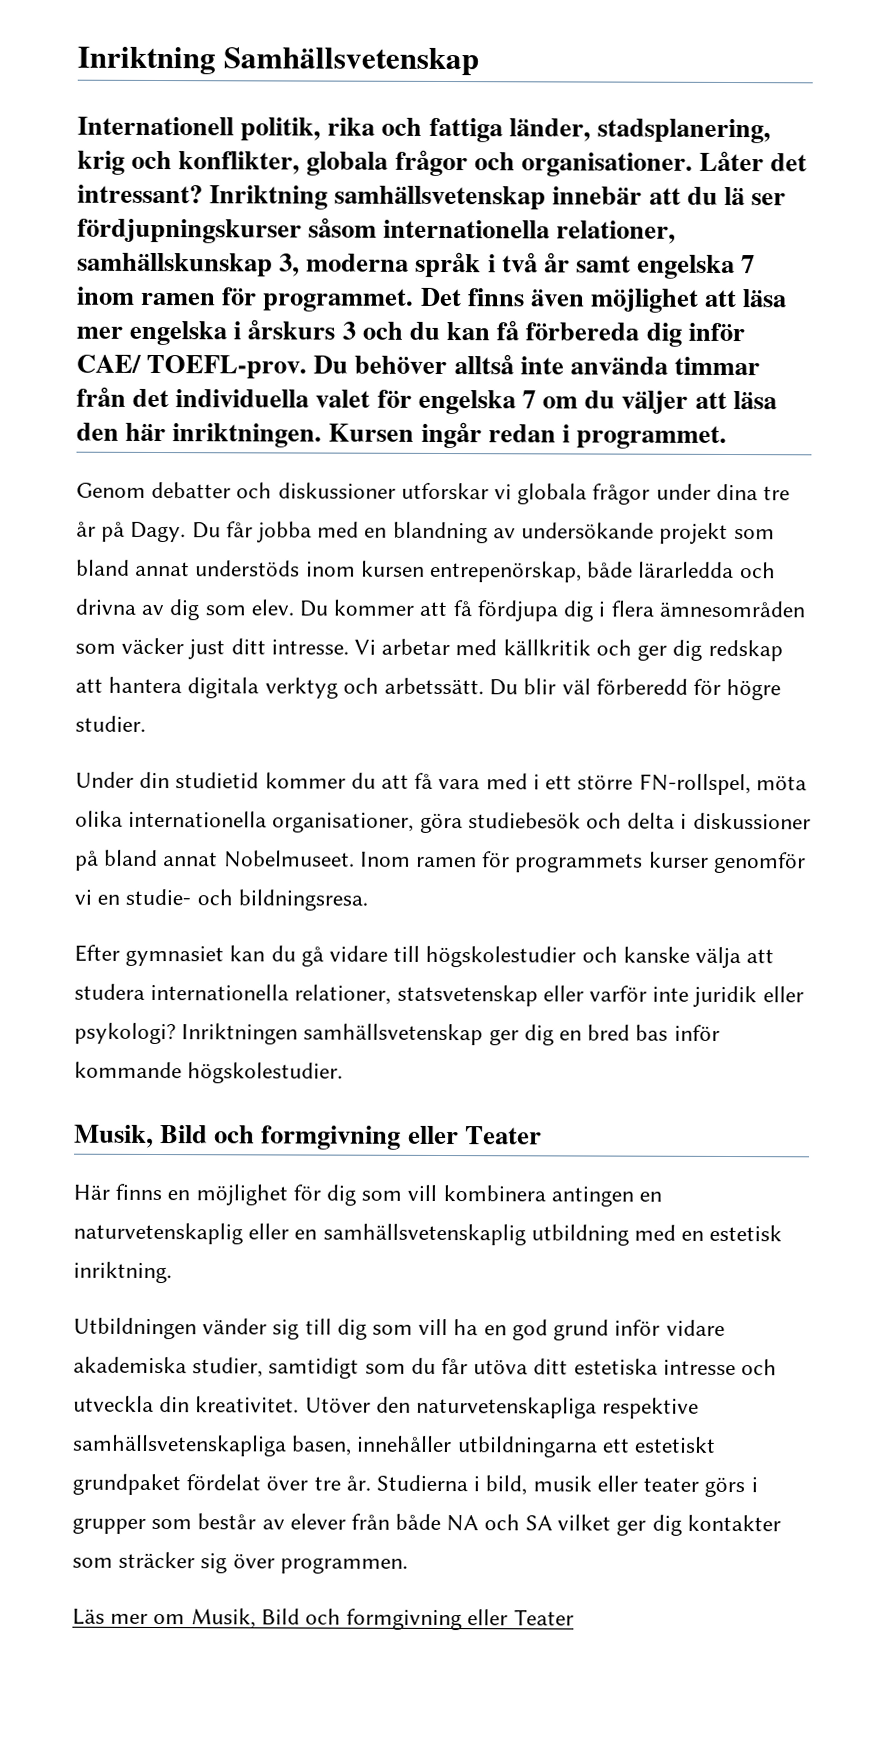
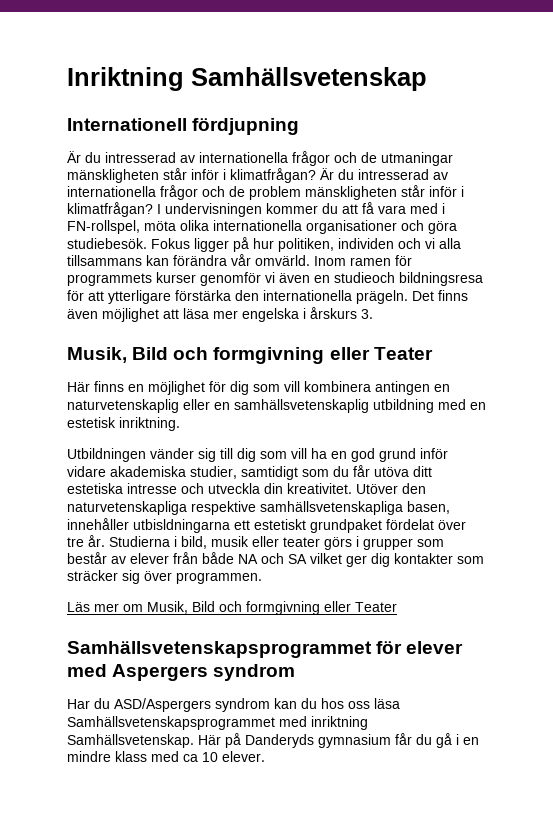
[240,117,771,144] [77,149,808,177] [77,184,787,211] [77,217,677,244] [77,251,756,280] [76,286,415,312] politik, rika och fattiga länder, stadsplanering, krig och konflikter, globala frågor och organisationer. Låter det intressant? Inriktning samhällsvetenskap innebär att du lä ser fördjupningskurser såsom internationella relationer, samhällskunskap 3, moderna språk i två år samt engelska 7 inom ramen för programmet. -> [192,118,300,135] [67,151,453,166] [67,168,448,183] [67,185,464,200] [67,202,445,217] [67,220,457,234] [67,237,461,252] [67,254,412,266] [67,272,483,286] [67,290,408,304] fördjupning // Är du intresserad av internationella frågor och de utmaningar mänskligheten står inför i klimatfrågan? Är du intresserad av internationella frågor och de problem mänskligheten står inför i klimatfrågan? I undervisningen kommer du att få vara med i FN-rollspel, möta olika internationella organisationer och göra studiebesök. Fokus ligger på hur politiken, individen och vi alla tillsammans kan förändra vår omvärld. Inom ramen för programmets kurser genomför vi även en studieoch bildningsresa för att ytterligare förstärka den internationella prägeln.
[341,320,745,347] [76,354,761,380] [76,386,777,415] [76,421,728,449] [76,481,791,505] [76,521,775,544] [76,559,776,583] [75,598,805,622] [75,637,783,662] [75,676,782,701] [75,715,146,732] [75,771,807,796] [75,810,811,834] [75,849,806,874] [74,888,368,911] [74,944,775,969] [74,983,804,1008] [74,1022,720,1046] [74,1061,344,1084] 3 och du kan få förbereda dig inför CAE/ TOEFL-prov. Du behöver alltså inte använda timmar från det individuella valet för engelska 7 om du väljer att läsa den här inriktningen. Kursen ingår redan i programmet. // Genom debatter och diskussioner utforskar vi globala frågor under dina tre år på Dagy. Du får jobba med en blandning av undersökande projekt som bland annat understöds inom kursen entrepenörskap, både lärarledda och drivna av dig som elev. Du kommer att få fördjupa dig i flera ämnesområden som väcker just ditt intresse. Vi arbetar med källkritik och ger dig redskap att hantera digitala verktyg och arbetssätt. Du blir väl förberedd för högre studier. // Under din studietid kommer du att få vara med i ett större FN-rollspel, möta olika internationella organisationer, göra studiebesök och delta i diskussioner på bland annat Nobelmuseet. Inom ramen för programmets kurser genomför vi en studie- och bildningsresa. // Efter gymnasiet kan du gå vidare till högskolestudier och kanske välja att studera internationella relationer, statsvetenskap eller varför inte juridik eller psykologi? Inriktningen samhällsvetenskap ger dig en bred bas inför kommande högskolestudier. -> [361,309,373,319] 3.
[456,1436,598,1458] utbildningarna -> [133,519,230,533] utbisldningarna
(574, 1617) none -> [67,641,464,658] [67,664,296,681] [67,698,400,712] [67,716,368,730] [67,733,479,748] [67,751,265,762] // Samhällsvetenskapsprogrammet för elever med Aspergers syndrom // Har du ASD/Aspergers syndrom kan du hos oss läsa Samhällsvetenskapsprogrammet med inriktning Samhällsvetenskap. Här på Danderyds gymnasium får du gå i en mindre klass med ca 10 elever.

